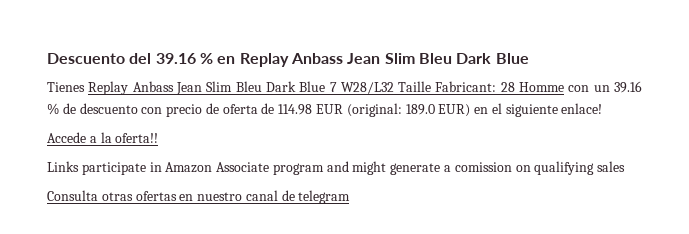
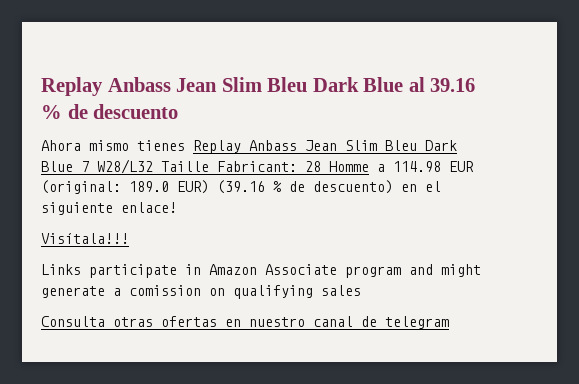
[47,53,529,67] [47,82,85,92] Descuento del 39.16 % en Replay Anbass Jean Slim Bleu Dark Blue // Tienes -> [41,77,476,96] [41,104,179,119] [41,140,185,151] Replay Anbass Jean Slim Bleu Dark Blue al 39.16 % de descuento // Ahora mismo tienes
[568,81,642,93] [47,103,275,117] con un 39.16 % de descuento con precio de oferta de -> [377,164,385,172] a
(471, 110) none -> [217,180,393,194] (39.16 % de descuento)
[47,132,159,143] Accede a la oferta!! -> [41,233,129,244] Visítala!!!

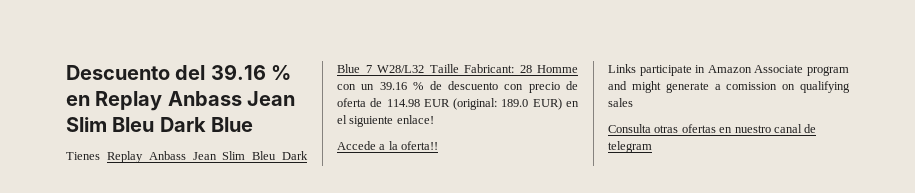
[41,77,476,96] [41,104,179,119] [41,140,185,151] Replay Anbass Jean Slim Bleu Dark Blue al 39.16 % de descuento // Ahora mismo tienes -> [66,64,292,80] [66,91,296,111] [66,117,254,132] [66,152,100,160] Descuento del 39.16 % en Replay Anbass Jean Slim Bleu Dark Blue // Tienes
[377,164,385,172] a -> [337,81,578,93] [337,98,383,107] con un 39.16 % de descuento con precio de oferta de
[217,180,393,194] (39.16 % de descuento) -> (562, 104) none
[41,233,129,244] Visítala!!! -> [337,141,439,150] Accede a la oferta!!

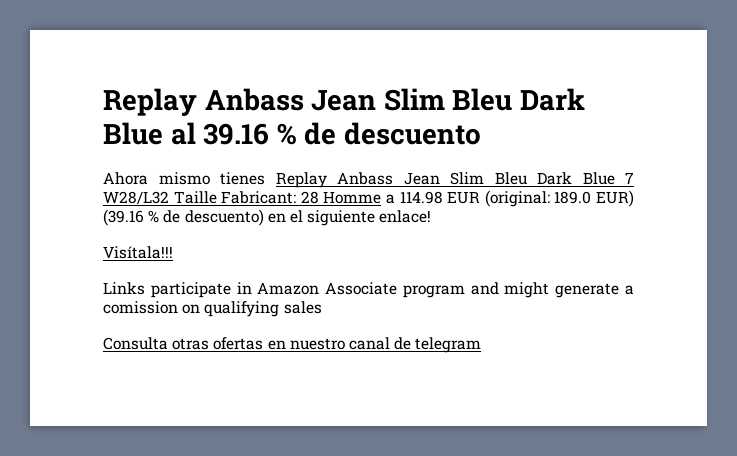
[66,64,292,80] [66,91,296,111] [66,117,254,132] [66,152,100,160] Descuento del 39.16 % en Replay Anbass Jean Slim Bleu Dark Blue // Tienes -> [103,88,585,116] [103,122,481,145] [103,172,265,185] Replay Anbass Jean Slim Bleu Dark Blue al 39.16 % de descuento // Ahora mismo tienes
[337,81,578,93] [337,98,383,107] con un 39.16 % de descuento con precio de oferta de -> [386,194,395,204] a
(562, 104) none -> [103,209,264,226] (39.16 % de descuento)
[337,141,439,150] Accede a la oferta!! -> [103,246,173,259] Visítala!!!

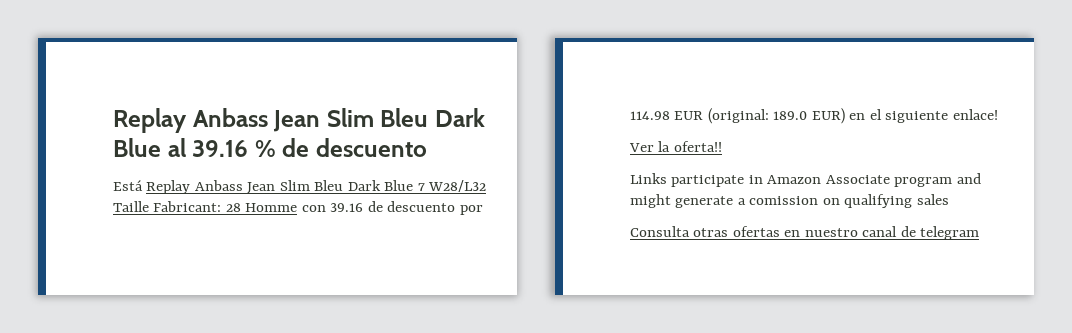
[103,172,265,185] Ahora mismo tienes -> [113,180,143,191] Está
[386,194,395,204] a -> [301,201,483,215] con 39.16 de descuento por
[103,209,264,226] (39.16 % de descuento) -> (845, 116) none
[103,246,173,259] Visítala!!! -> [629,141,722,152] Ver la oferta!!

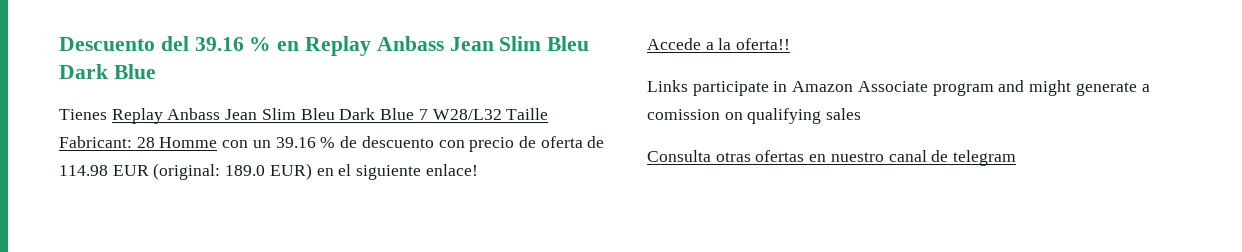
[113,108,486,133] [113,138,428,157] [113,180,143,191] Replay Anbass Jean Slim Bleu Dark Blue al 39.16 % de descuento // Está -> [59,36,590,56] [59,64,156,79] [59,109,107,120] Descuento del 39.16 % en Replay Anbass Jean Slim Bleu Dark Blue // Tienes
[330,201,483,215] 39.16 de descuento por -> [252,136,605,152] un 39.16 % de descuento con precio de oferta de
[629,143,654,152] Ver -> [647,38,714,50] Accede a

